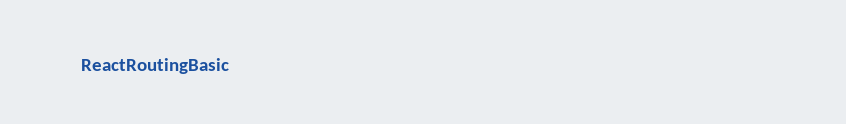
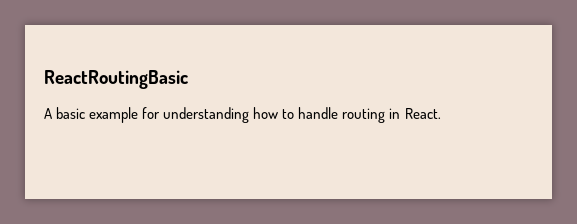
(229, 66) none -> [44,107,441,123] // A basic example for understanding how to handle routing in React.

